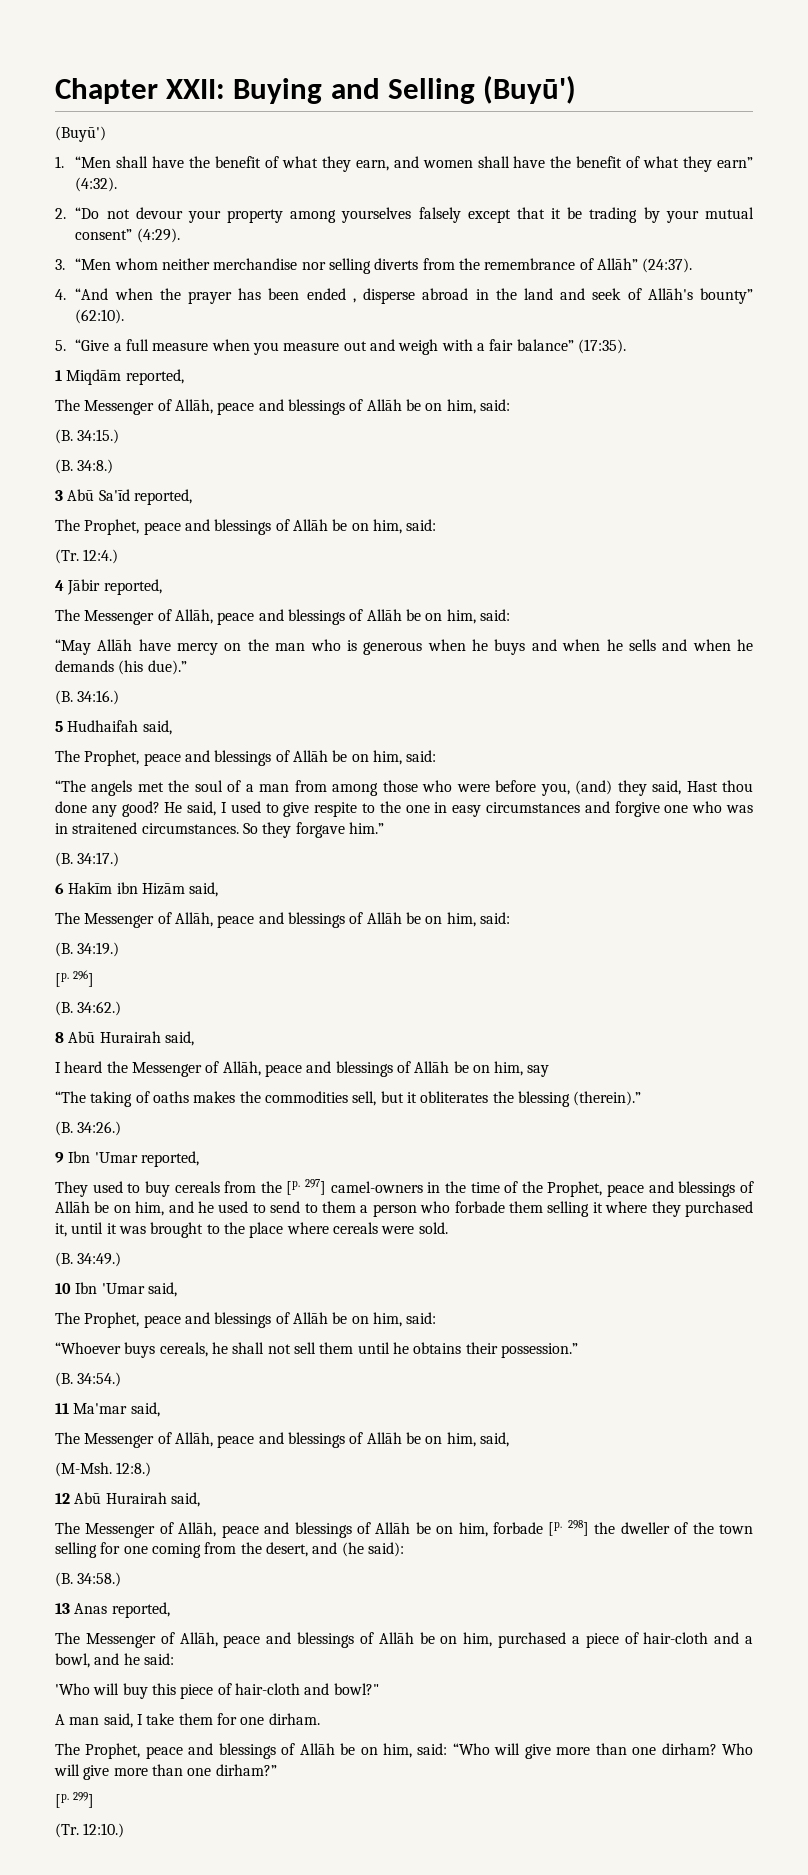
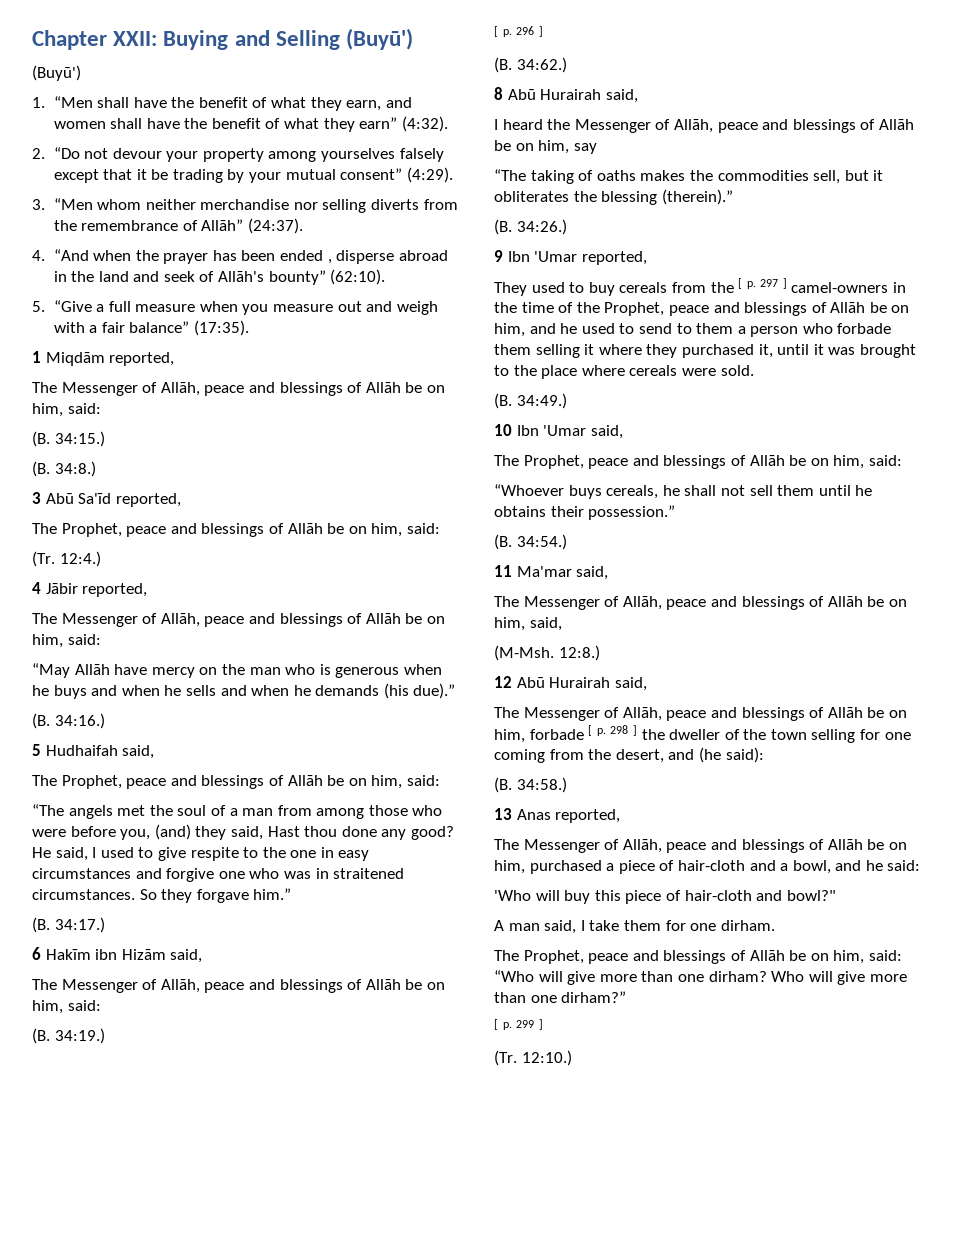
[55,970,95,987] [p. 296] -> [494,26,543,37] [ p. 296 ]
[286,1179,327,1195] [p. 297] -> [738,278,787,289] [ p. 297 ]
[548,1520,589,1536] [p. 298] -> [588,725,637,736] [ p. 298 ]
[55,1792,95,1808] [p. 299] -> [494,1019,543,1030] [ p. 299 ]

